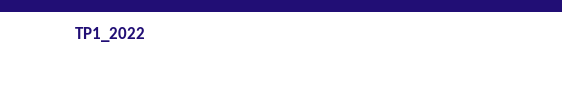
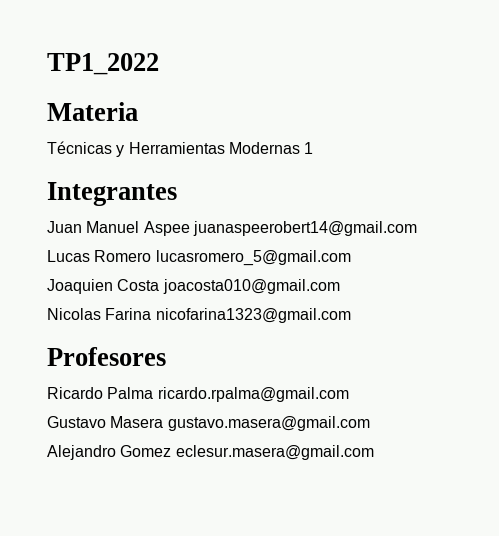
(145, 34) none -> [47,102,138,121] [47,141,314,157] [47,182,177,206] [47,221,417,236] [47,250,351,266] [47,279,340,294] [47,308,351,323] [47,347,166,366] [47,387,349,402] [47,416,370,431] [47,445,374,460] // Materia // Técnicas y Herramientas Modernas 1 // Integrantes // Juan Manuel Aspee juanaspeerobert14@gmail.com // Lucas Romero lucasromero_5@gmail.com // Joaquien Costa joacosta010@gmail.com // Nicolas Farina nicofarina1323@gmail.com // Profesores // Ricardo Palma ricardo.rpalma@gmail.com // Gustavo Masera gustavo.masera@gmail.com // Alejandro Gomez eclesur.masera@gmail.com

